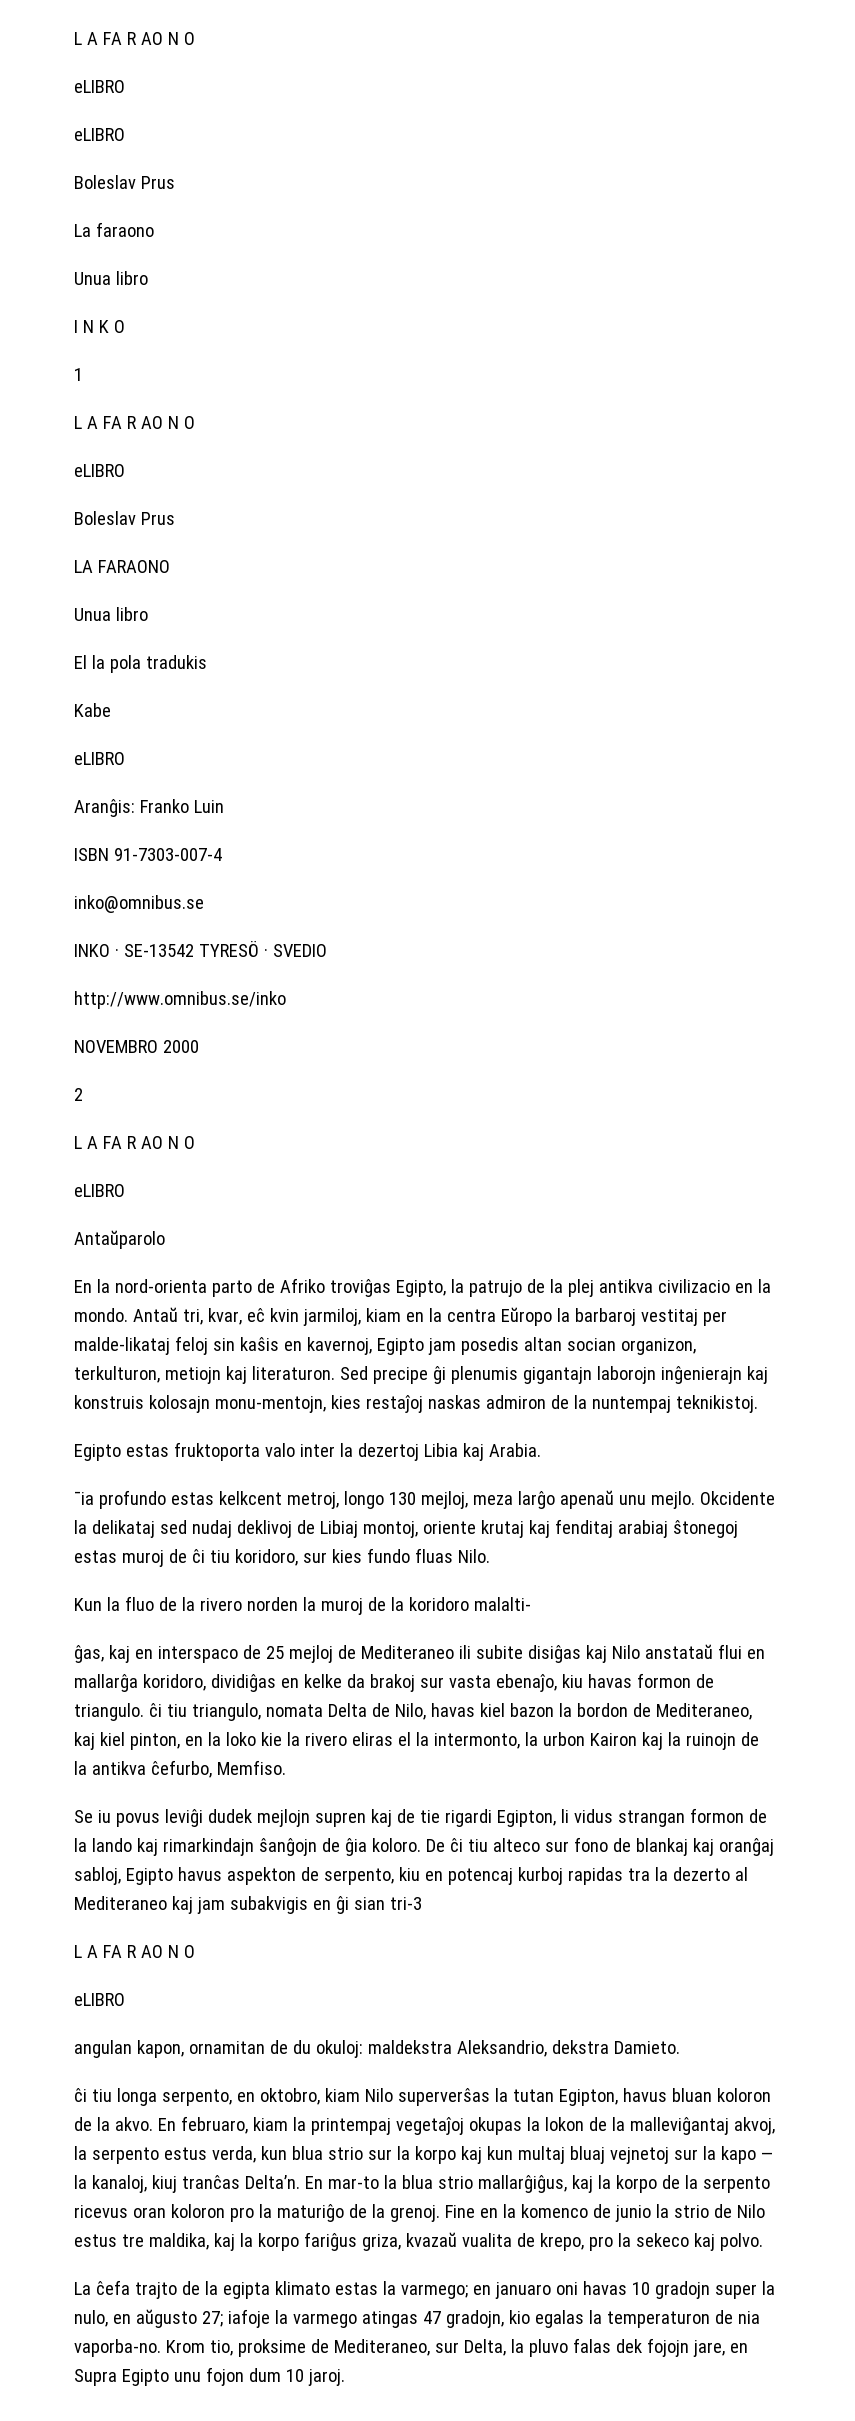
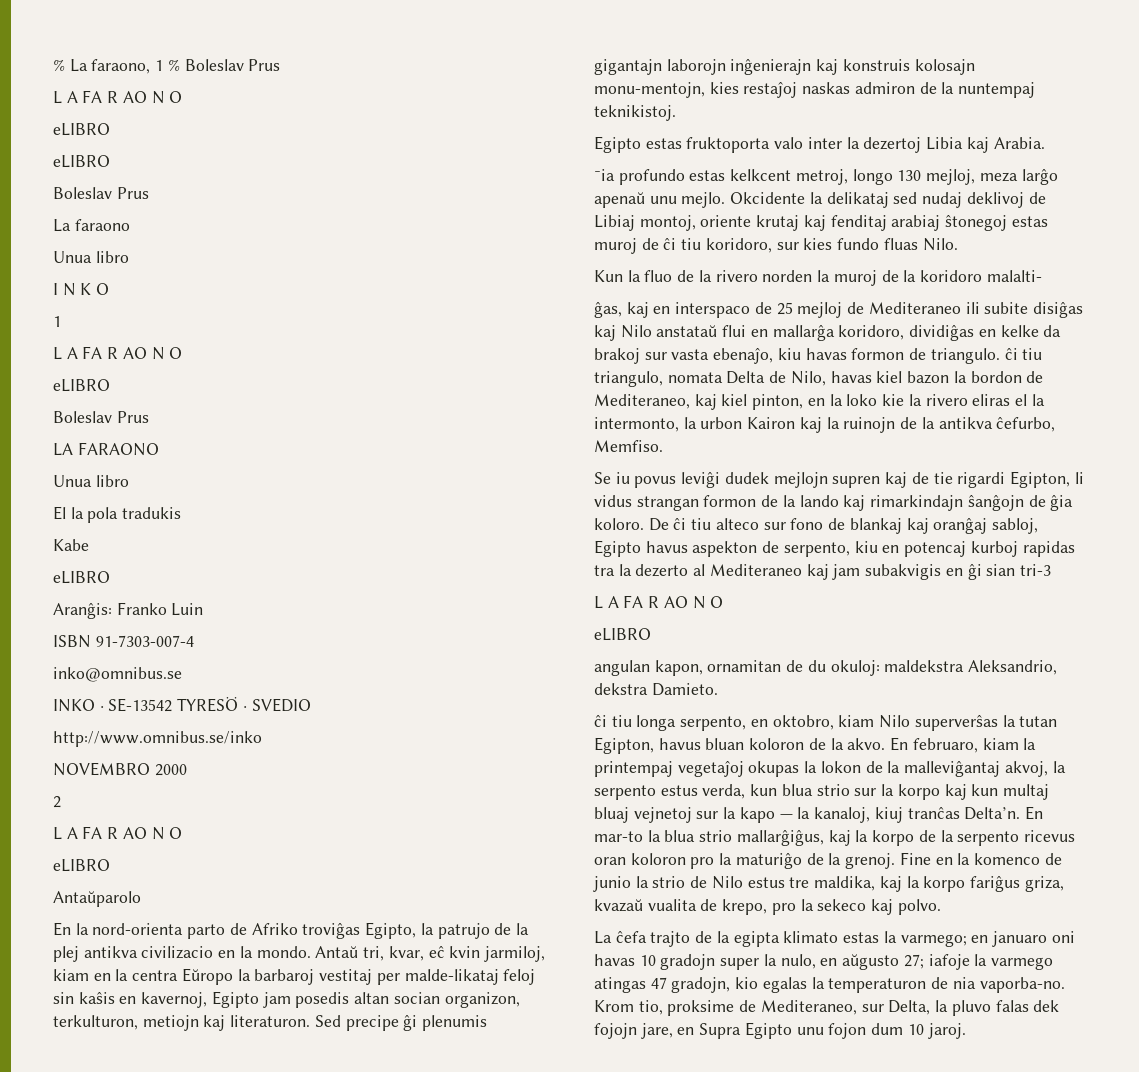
(74, 38) none -> [53,59,281,74] % La faraono, 1 % Boleslav Prus //

